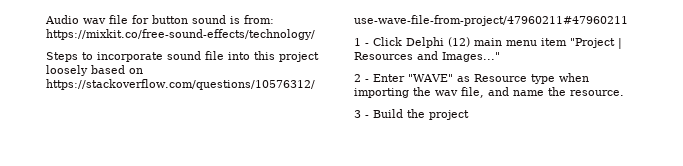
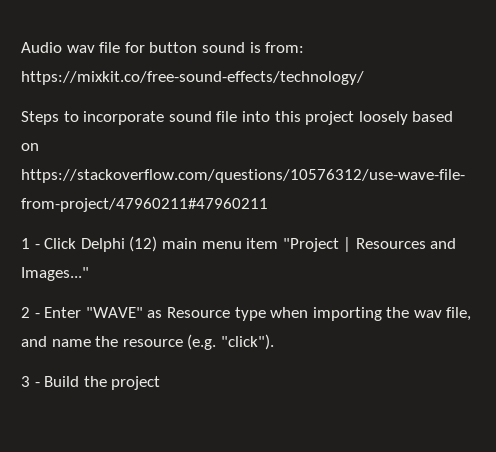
[570,90,624,96] resource. -> [122,334,274,350] resource (e.g. "click").

